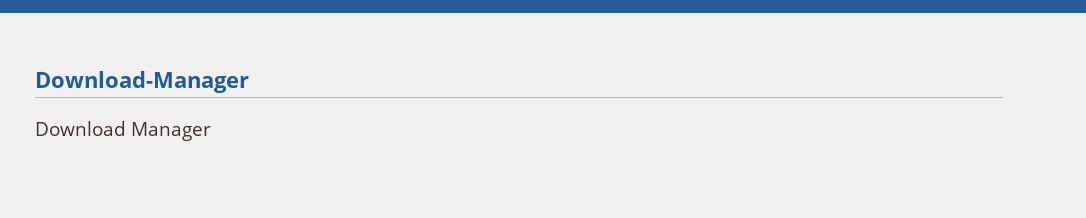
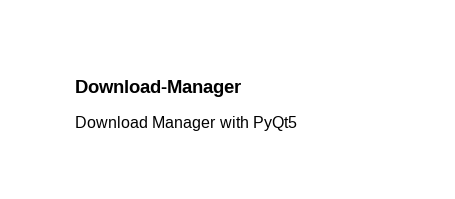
(211, 131) none -> [218,116,297,131] with PyQt5

